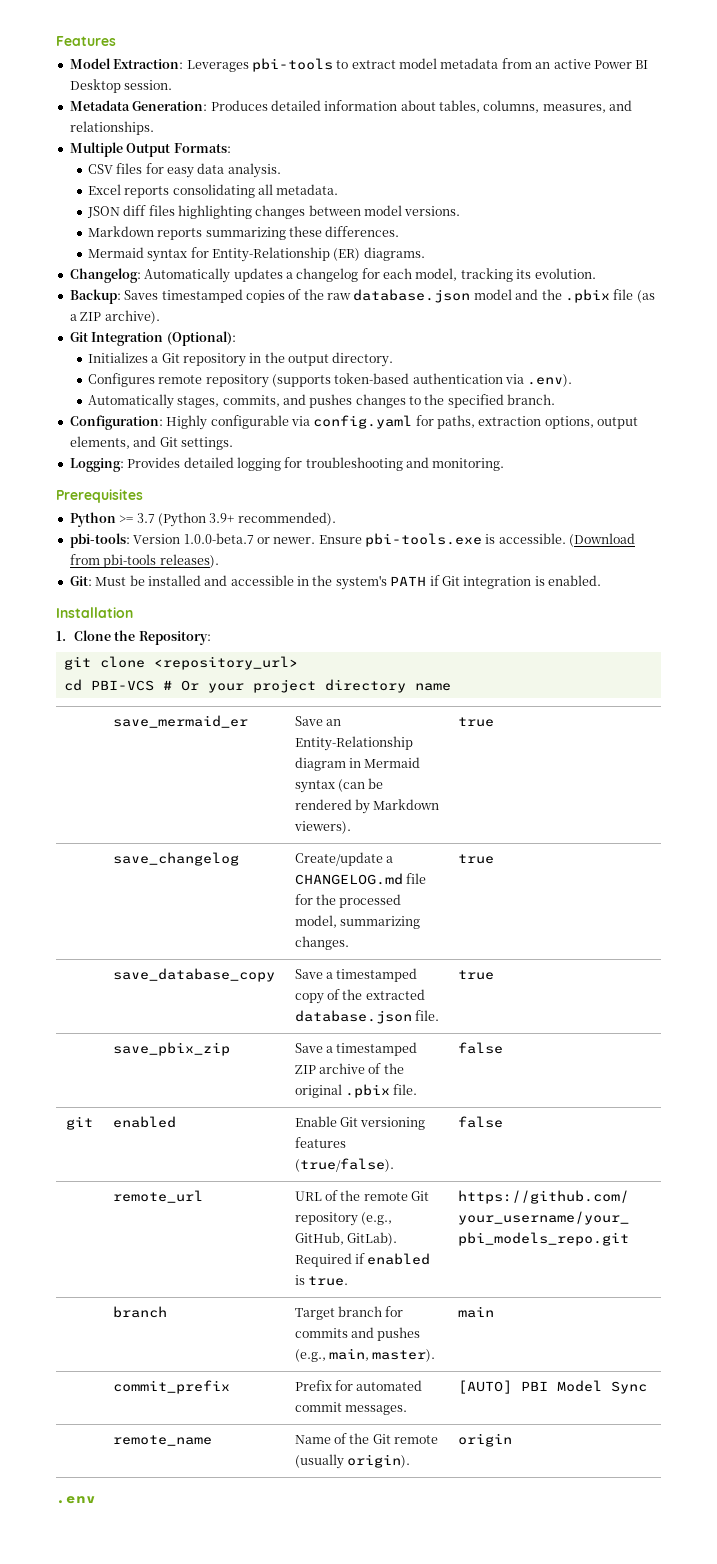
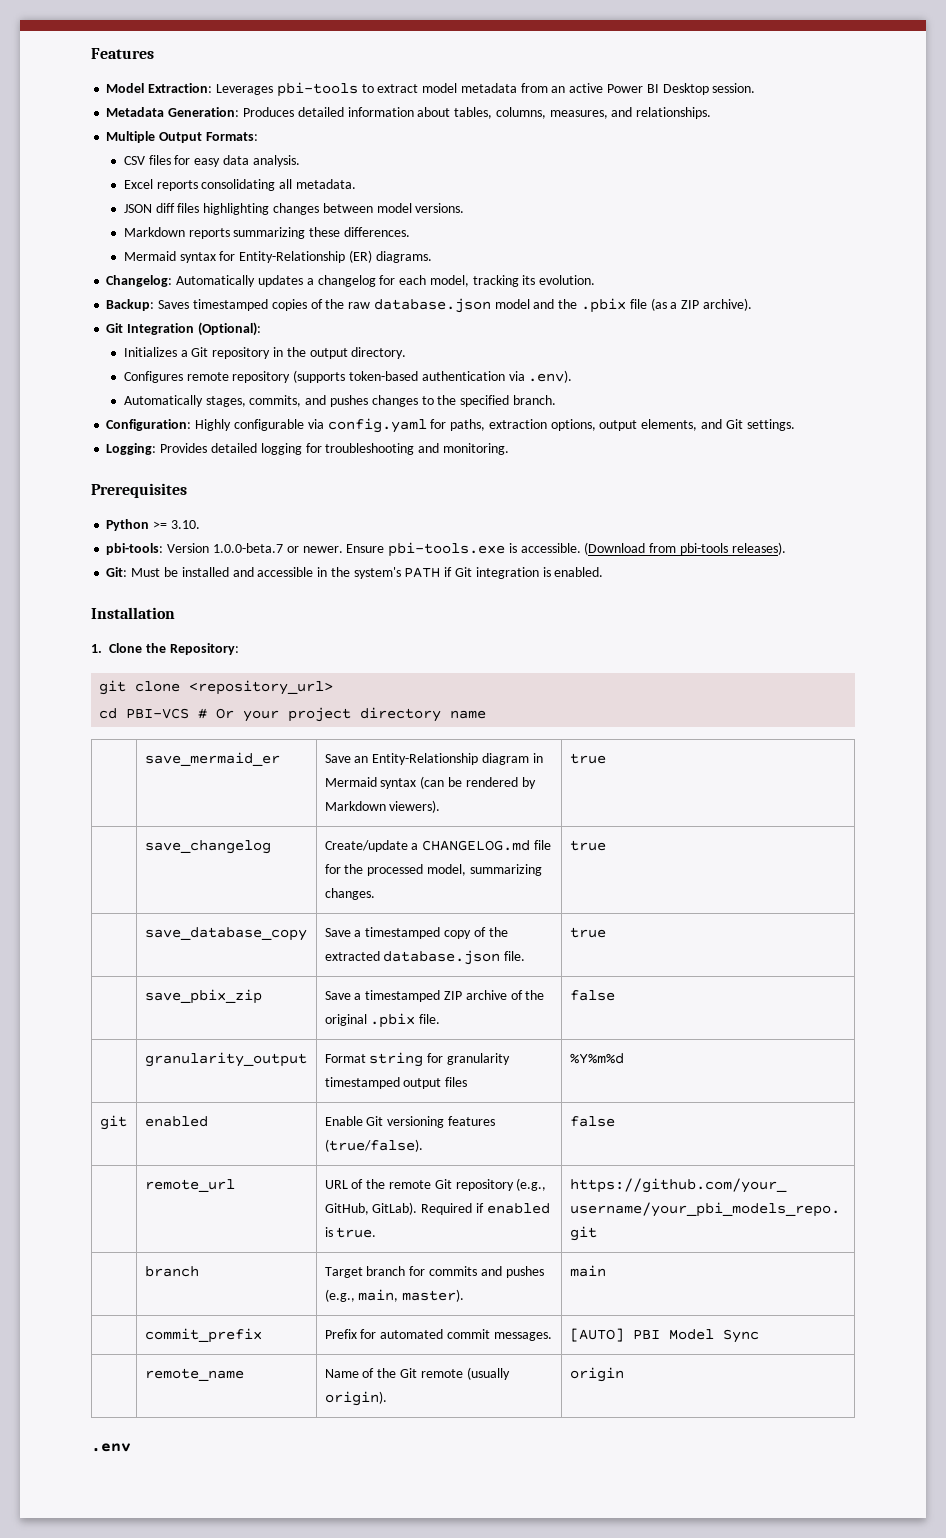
[136,512,336,527] 3.7 (Python 3.9+ recommended). -> [170,520,200,529] 3.10.
(503, 1048) none -> [144,1052,307,1067] [324,1052,511,1067] [324,1077,468,1089] [569,1053,624,1064] // | granularity_output | Format string for granularity timestamped output files | %Y%m%d

